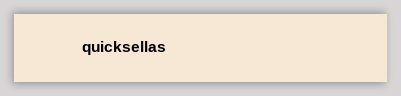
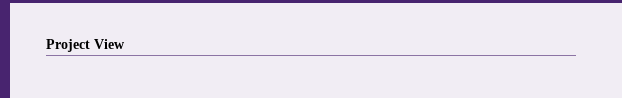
[82,41,166,55] quicksellas -> [46,39,125,52] Project View

